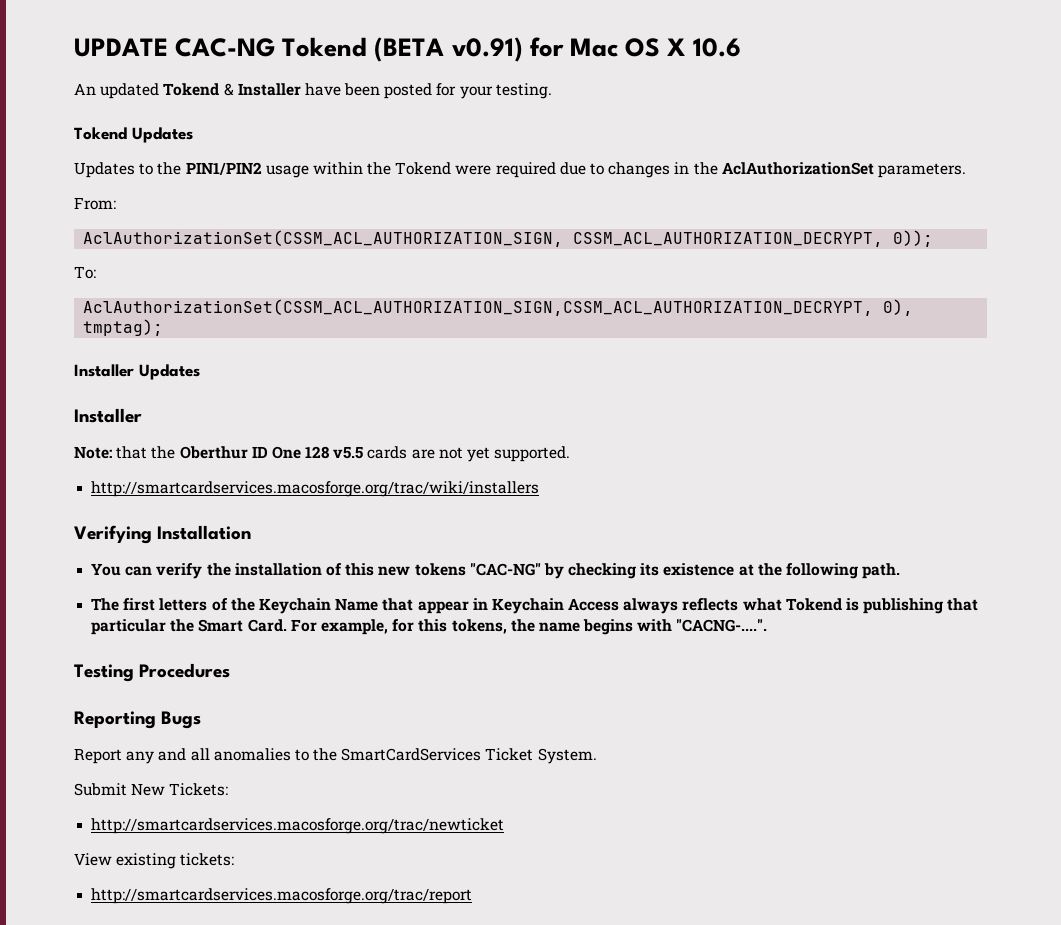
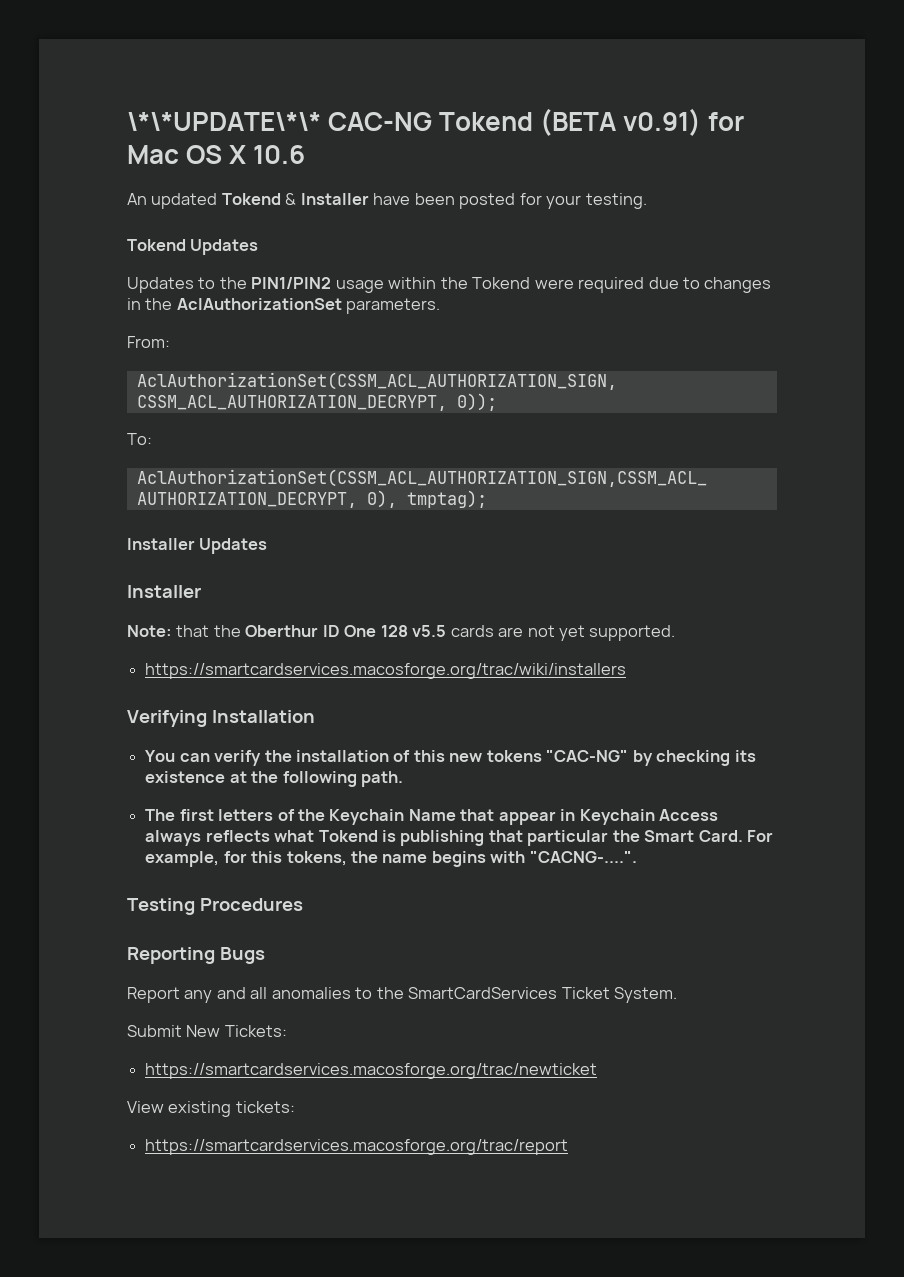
[74,38,168,57] UPDATE -> [127,112,321,131] \*\*UPDATE\*\*
[91,481,540,497] http://smartcardservices.macosforge.org/trac/wiki/installers -> [145,663,627,679] https://smartcardservices.macosforge.org/trac/wiki/installers
[91,818,505,834] http://smartcardservices.macosforge.org/trac/newticket -> [145,1063,598,1079] https://smartcardservices.macosforge.org/trac/newticket
[91,888,473,904] http://smartcardservices.macosforge.org/trac/report -> [145,1139,569,1155] https://smartcardservices.macosforge.org/trac/report

